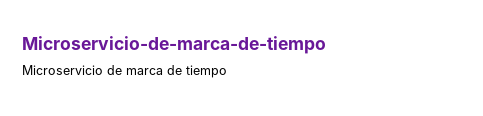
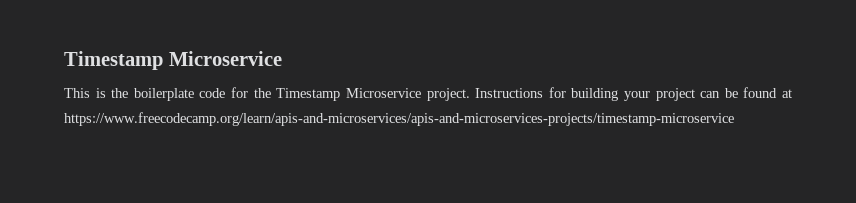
[22,36,326,54] [22,65,227,78] Microservicio-de-marca-de-tiempo // Microservicio de marca de tiempo -> [64,51,282,70] [64,87,792,101] [64,112,734,126] Timestamp Microservice // This is the boilerplate code for the Timestamp Microservice project. Instructions for building your project can be found at https://www.freecodecamp.org/learn/apis-and-microservices/apis-and-microservices-projects/timestamp-microservice

